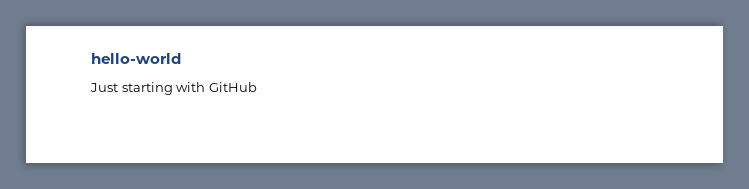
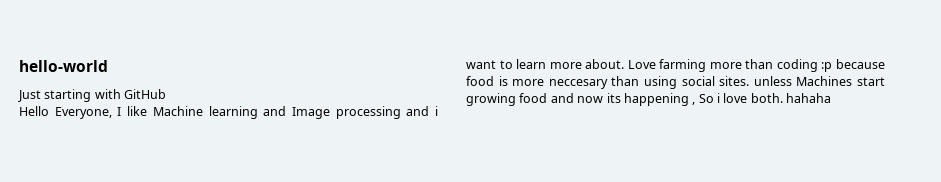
(257, 87) none -> [19,106,438,119] [466,59,885,72] [466,76,885,89] [466,93,832,106] // Hello Everyone, I like Machine learning and Image processing and i want to learn more about. Love farming more than coding :p because food is more neccesary than using social sites. unless Machines start growing food and now its happening , So i love both. hahaha

